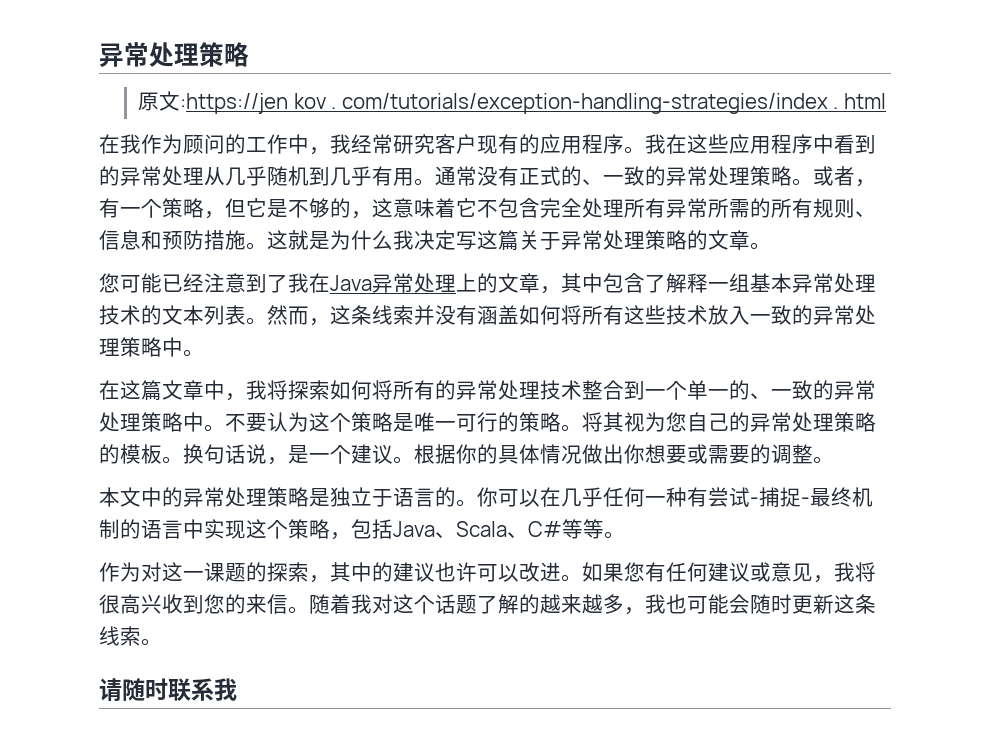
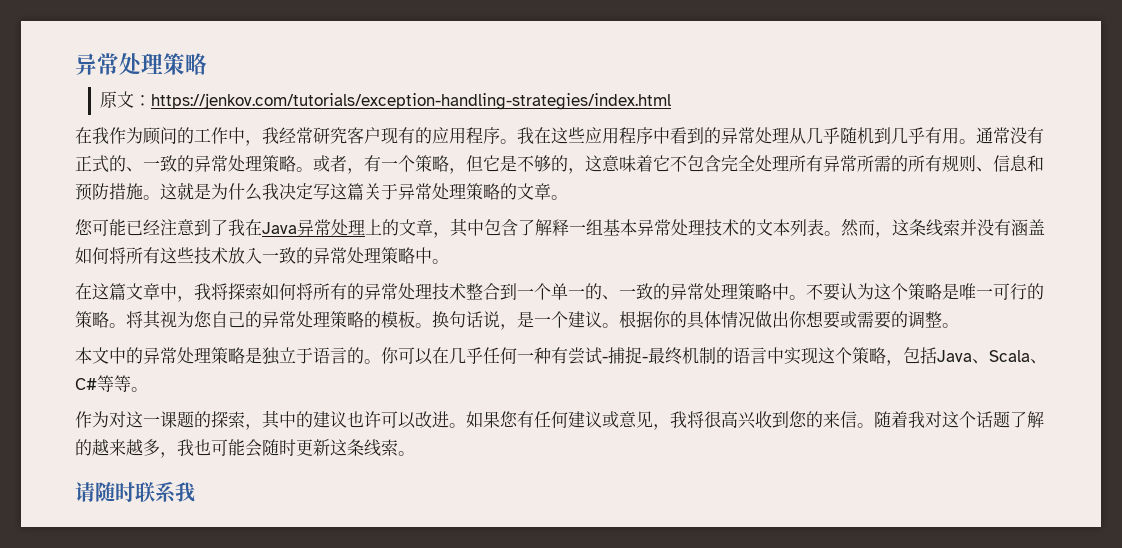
[179,93,886,114] :https://jen kov . com/tutorials/exception-handling-strategies/index . html -> [134,93,672,110] ：https://jenkov.com/tutorials/exception-handling-strategies/index.html

